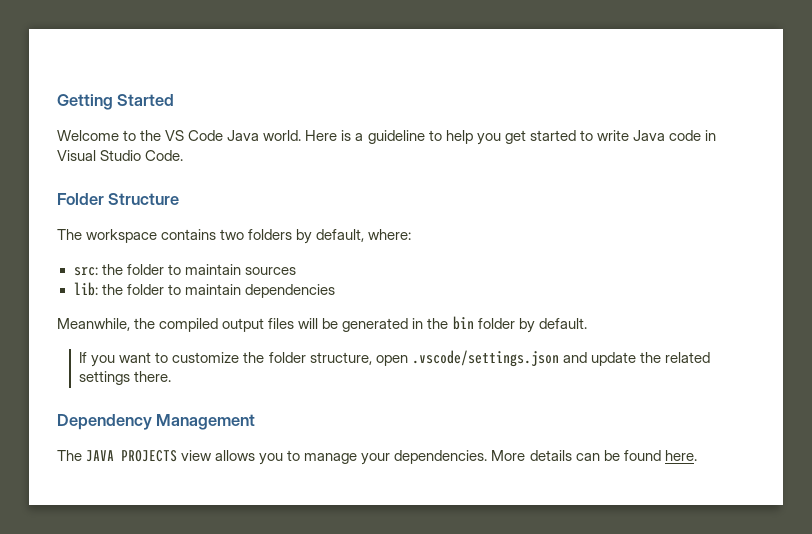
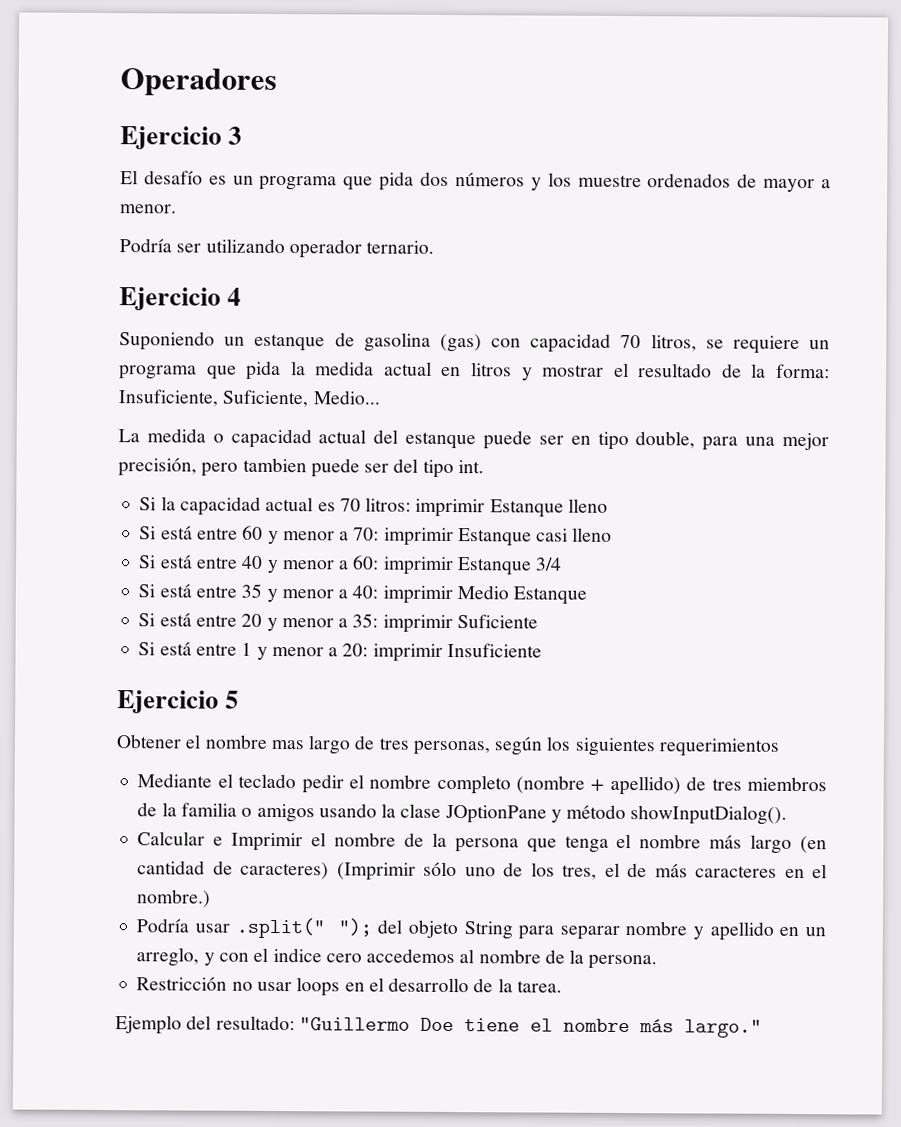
[57,94,175,110] [57,130,716,145] [57,150,184,161] [57,193,180,205] [57,229,412,244] [73,264,296,276] [73,282,335,298] [57,316,587,333] [79,350,710,367] [79,371,172,385] [57,414,256,430] [57,450,697,465] Getting Started // Welcome to the VS Code Java world. Here is a guideline to help you get started to write Java code in Visual Studio Code. // Folder Structure // The workspace contains two folders by default, where: // src: the folder to maintain sources // lib: the folder to maintain dependencies // Meanwhile, the compiled output files will be generated in the bin folder by default. // If you want to customize the folder structure, open .vscode/settings.json and update the related settings there. // Dependency Management // The JAVA PROJECTS view allows you to manage your dependencies. More details can be found here. -> [120,68,277,96] [120,126,243,150] [120,170,831,193] [120,204,177,214] [119,238,435,259] [119,287,242,311] [119,331,830,355] [119,360,830,381] [118,389,380,408] [118,428,829,451] [118,457,484,479] [139,496,608,518] [139,525,613,547] [138,554,563,576] [138,583,588,605] [138,612,538,634] [138,641,542,662] [117,690,240,714] [116,734,779,757] [137,773,827,796] [137,802,788,825] [137,831,827,854] [137,860,828,881] [137,889,212,908] [136,917,827,941] [136,947,658,970] [136,976,562,997] [115,1015,762,1038] Operadores // Ejercicio 3 // El desafío es un programa que pida dos números y los muestre ordenados de mayor a menor. // Podría ser utilizando operador ternario. // Ejercicio 4 // Suponiendo un estanque de gasolina (gas) con capacidad 70 litros, se requiere un programa que pida la medida actual en litros y mostrar el resultado de la forma: Insuficiente, Suficiente, Medio... // La medida o capacidad actual del estanque puede ser en tipo double, para una mejor precisión, pero tambien puede ser del tipo int. // Si la capacidad actual es 70 litros: imprimir Estanque lleno // Si está entre 60 y menor a 70: imprimir Estanque casi lleno // Si está entre 40 y menor a 60: imprimir Estanque 3/4 // Si está entre 35 y menor a 40: imprimir Medio Estanque // Si está entre 20 y menor a 35: imprimir Suficiente // Si está entre 1 y menor a 20: imprimir Insuficiente // Ejercicio 5 // Obtener el nombre mas largo de tres personas, según los siguientes requerimientos // Mediante el teclado pedir el nombre completo (nombre + apellido) de tres miembros de la familia o amigos usando la clase JOptionPane y método showInputDialog(). // Calcular e Imprimir el nombre de la persona que tenga el nombre más largo (en cantidad de caracteres) (Imprimir sólo uno de los tres, el de más caracteres en el nombre.) // Podría usar .split(" "); del objeto String para separar nombre y apellido en un arreglo, y con el indice cero accedemos al nombre de la persona. // Restricción no usar loops en el desarrollo de la tarea. // Ejemplo del resultado: "Guillermo Doe tiene el nombre más largo."

